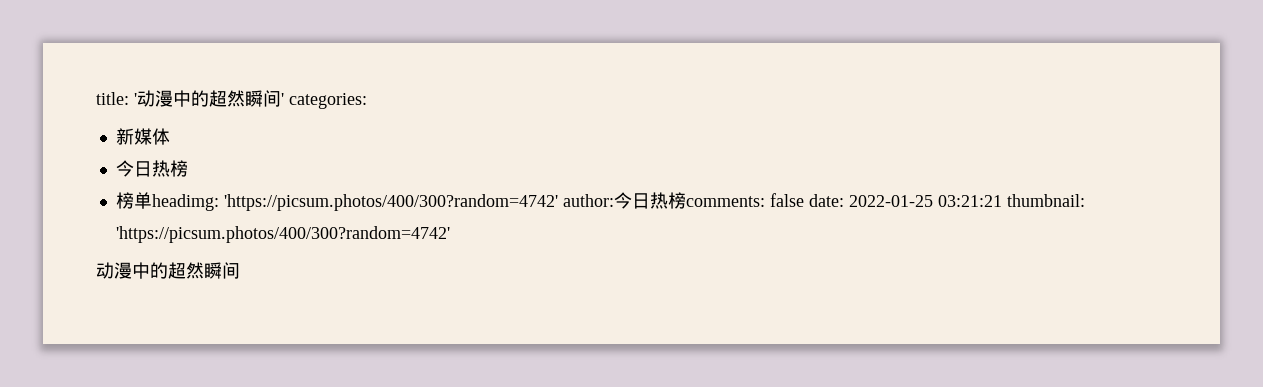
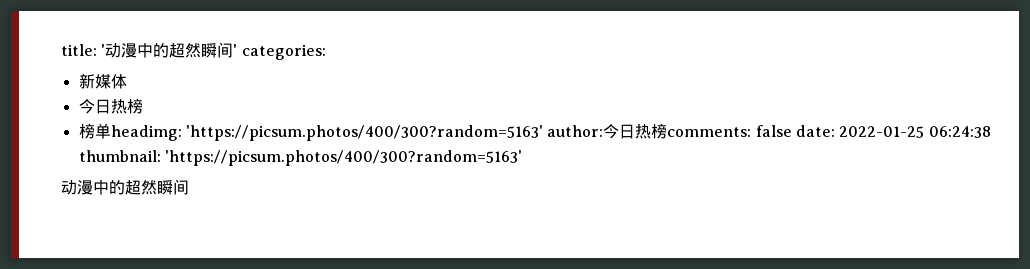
[223,194,558,211] 'https://picsum.photos/400/300?random=4742' -> [185,125,543,141] 'https://picsum.photos/400/300?random=5163'
[937,194,1085,207] [115,226,450,243] 03:21:21 thumbnail: 'https://picsum.photos/400/300?random=4742' -> [928,126,991,138] [78,150,522,166] 06:24:38 thumbnail: 'https://picsum.photos/400/300?random=5163'

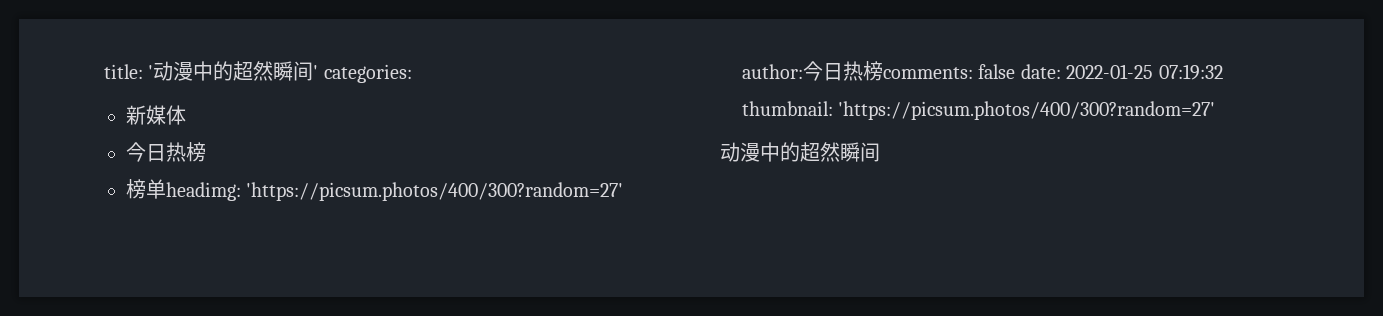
[185,125,543,141] 'https://picsum.photos/400/300?random=5163' -> [246,182,624,201] 'https://picsum.photos/400/300?random=27'
[928,126,991,138] [78,150,522,166] 06:24:38 thumbnail: 'https://picsum.photos/400/300?random=5163' -> [1158,64,1223,80] [742,101,1216,120] 07:19:32 thumbnail: 'https://picsum.photos/400/300?random=27'

